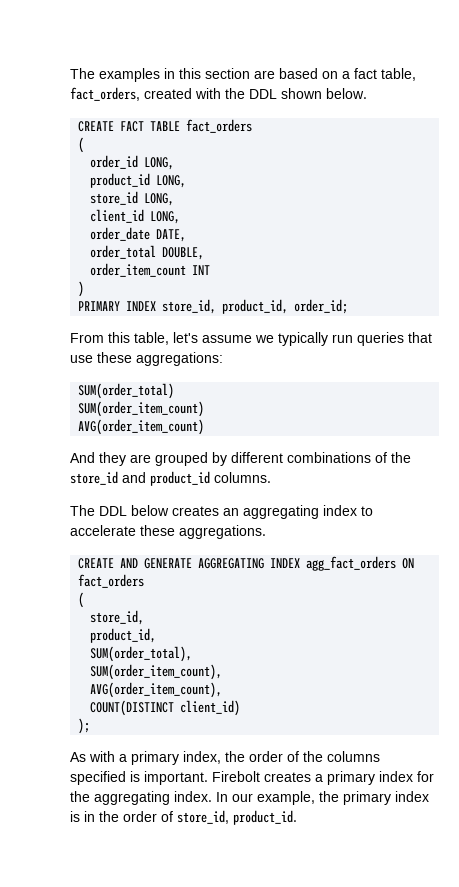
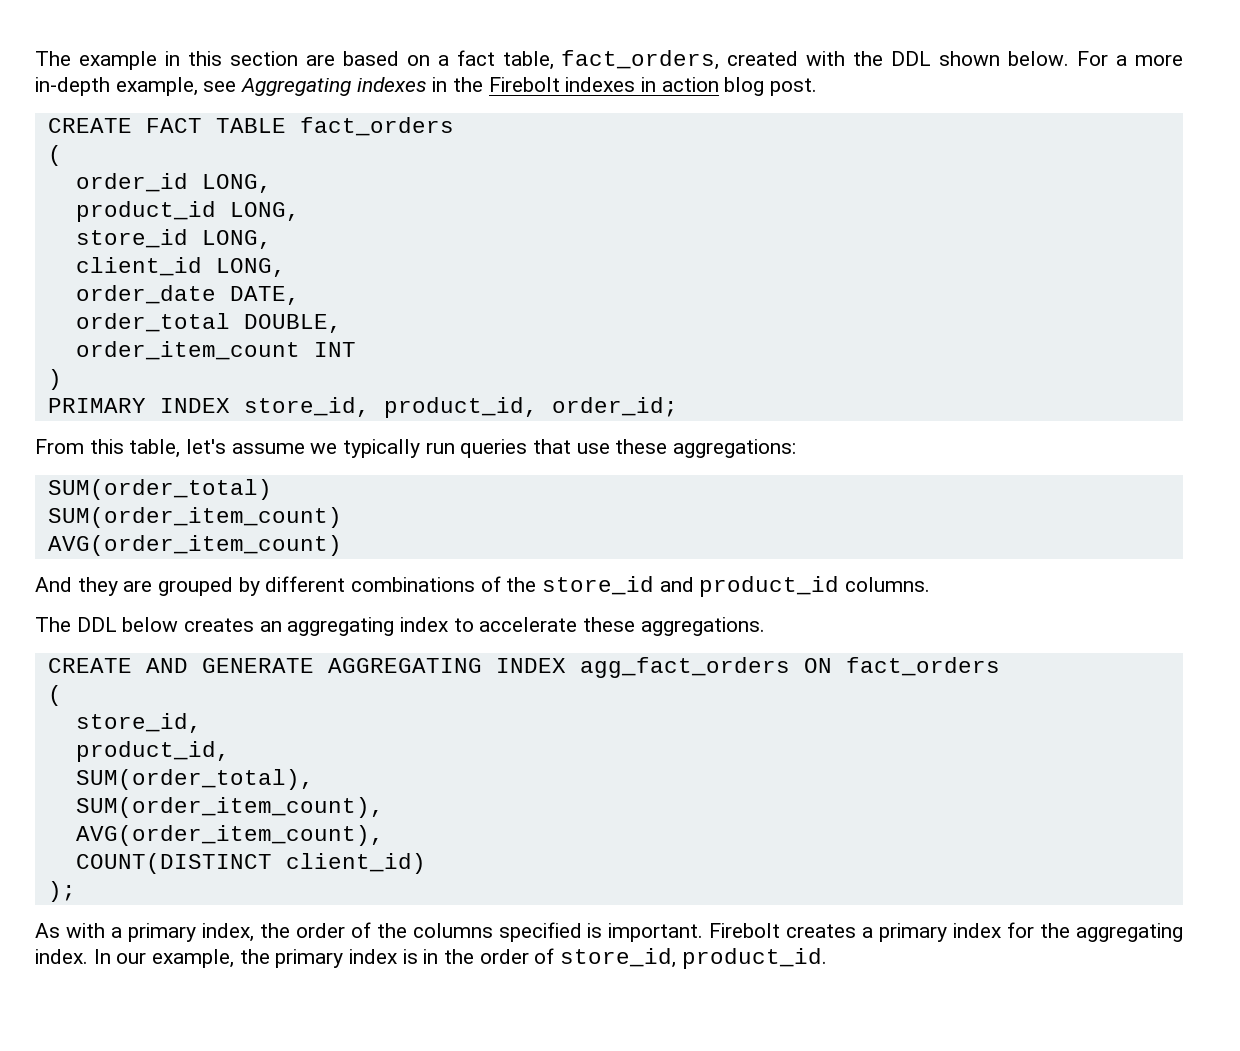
[70,68,160,82] The examples -> [35,51,157,70] The example
(367, 93) none -> [1077,51,1184,66] [35,77,818,96] For a more in-depth example, see Aggregating indexes in the Firebolt indexes in action blog post.

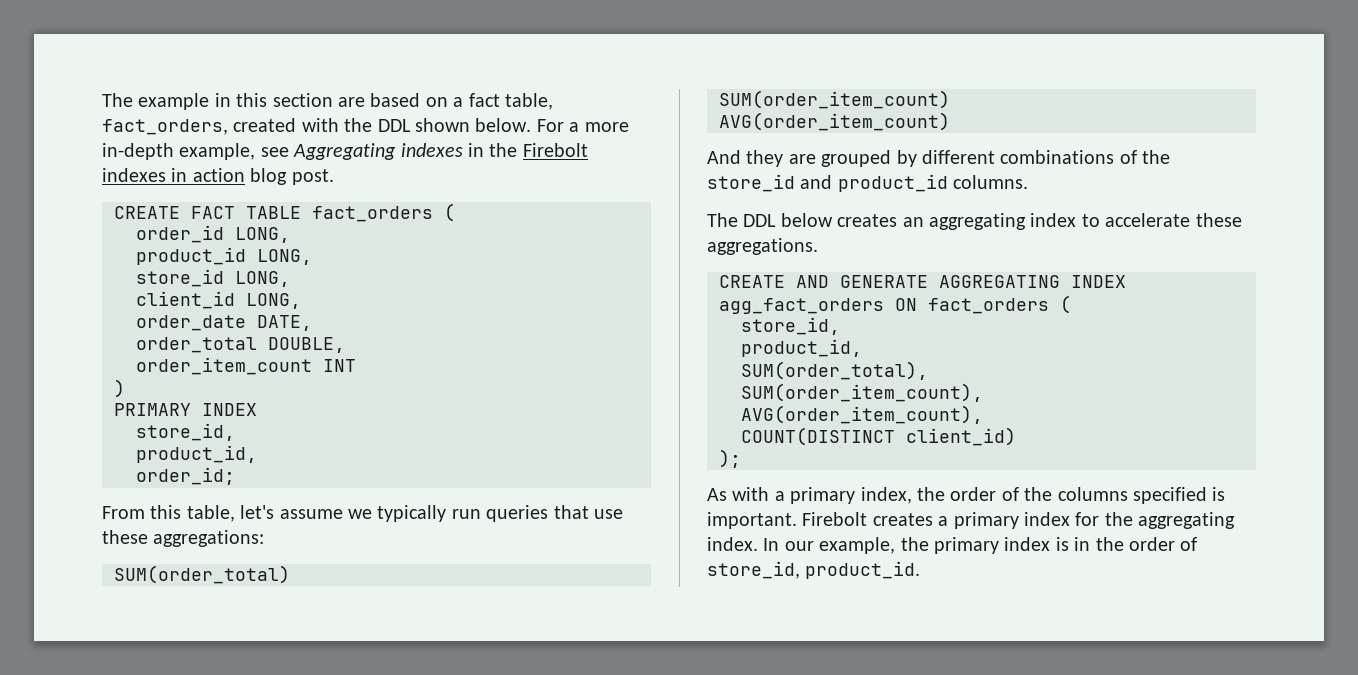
(454, 126) // -> (433, 214) none
[243,397,538,418] store_id, product_id, -> [136,423,235,441] [136,445,257,463] // store_id, // product_id, //
(1000, 666) // -> (1049, 306) none

